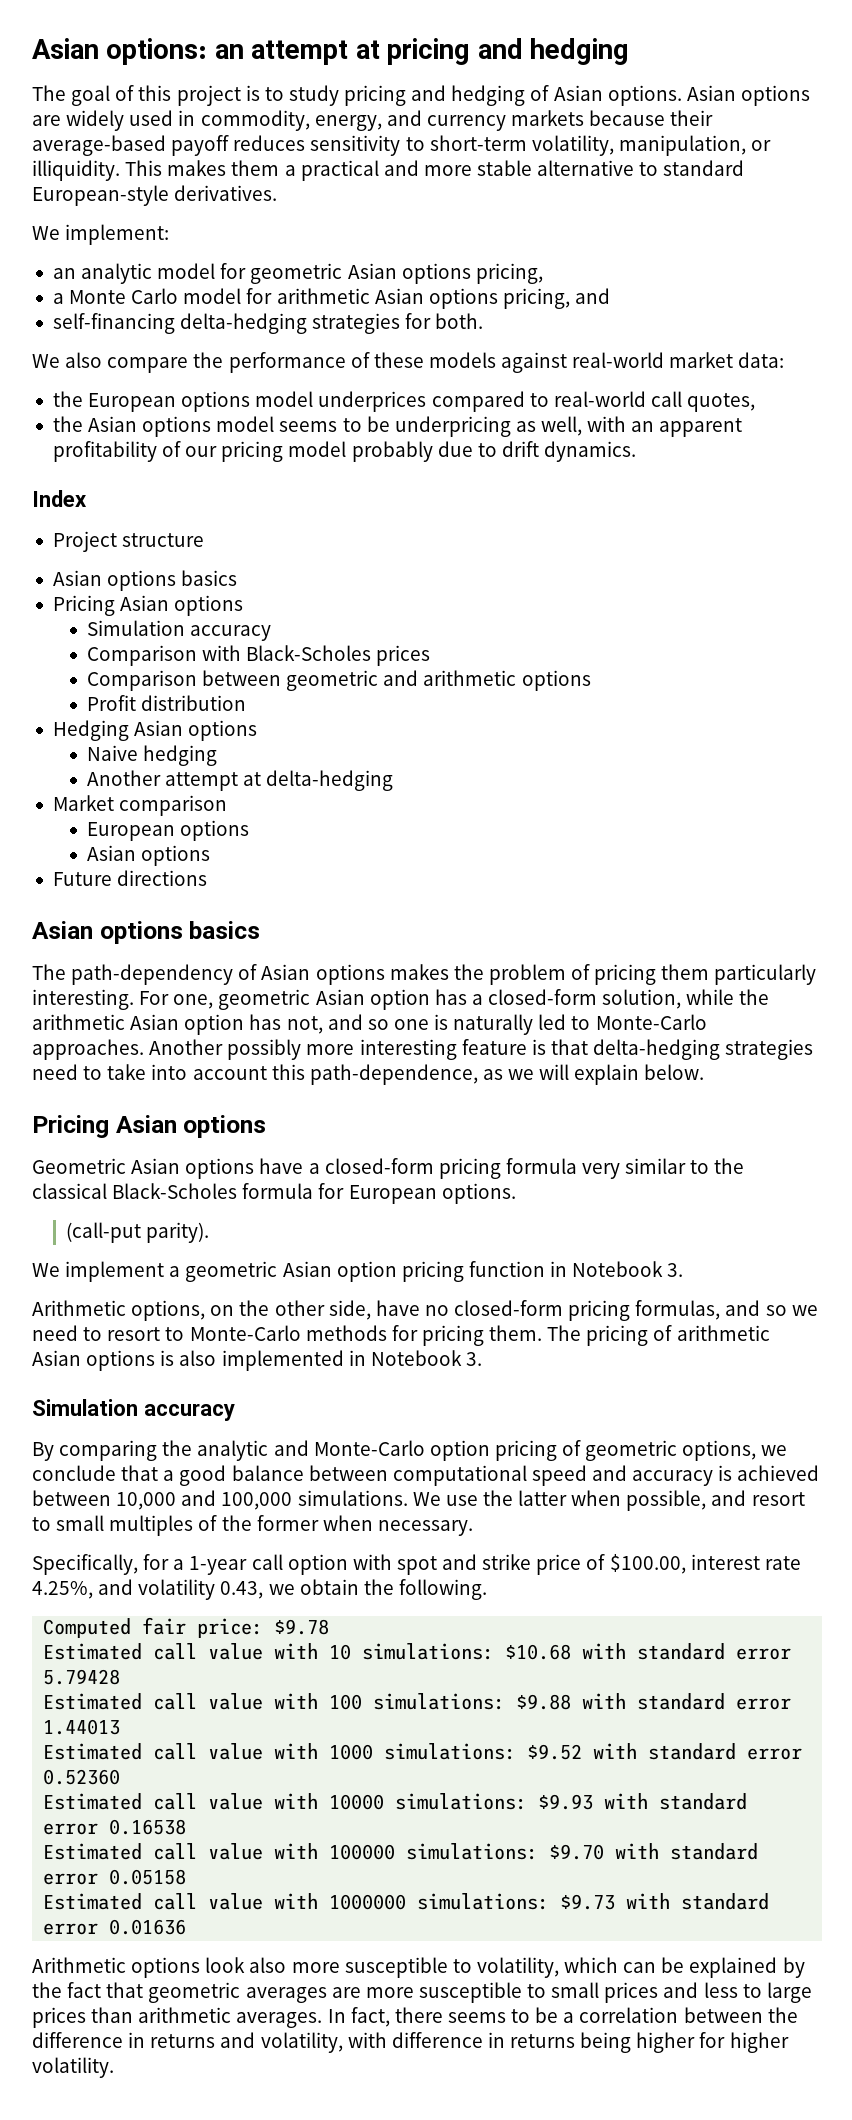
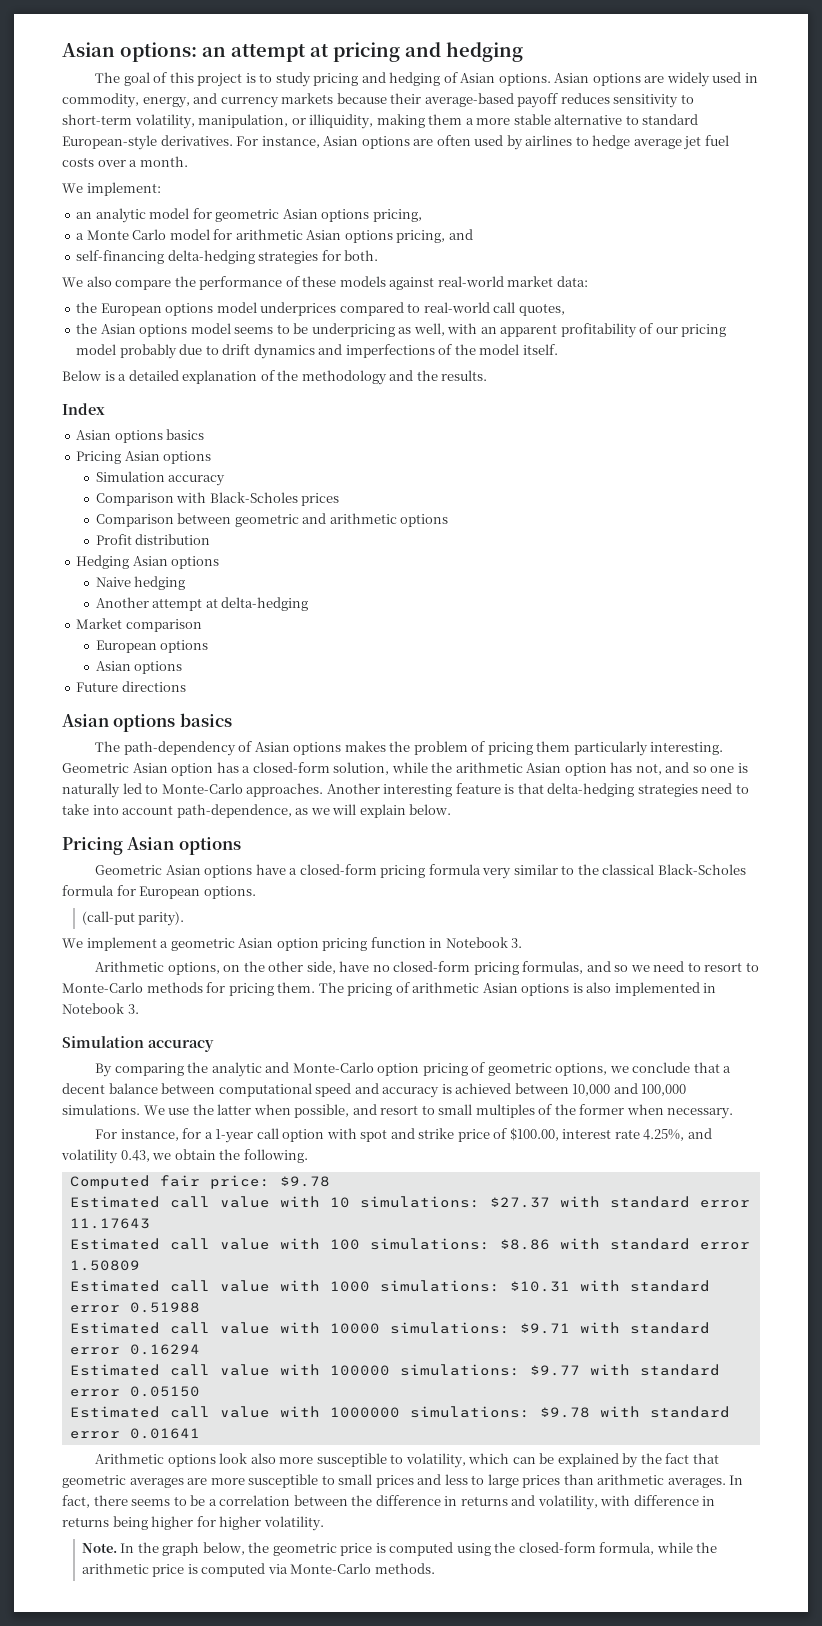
[32,160,419,181] illiquidity. This makes them a practical and -> [309,114,474,129] illiquidity, making them a
(278, 193) none -> [236,135,729,150] [62,156,188,167] For instance, Asian options are often used by airlines to hedge average jet fuel costs over a month.
[544,441,637,462] dynamics. -> [253,344,558,359] [62,370,488,385] dynamics and imperfections of the model itself. // Below is a detailed explanation of the methodology and the results.
[52,531,205,552] // Project structure -> (105, 409) none
[139,989,311,1010] For one, geometric -> [62,763,129,773] Geometric
[227,1039,355,1060] possibly more -> (380, 788) none
[271,1064,305,1080] this -> (174, 810) none
[179,1465,227,1486] good -> [62,1083,105,1094] decent
[32,1554,138,1575] Specifically, -> [95,1129,179,1141] For instance,
[505,1643,792,1660] [43,1669,121,1685] $10.68 with standard error 5.79428 -> [489,1196,750,1208] [69,1218,150,1229] $27.37 with standard error 11.17643
[516,1693,792,1710] [43,1719,121,1735] $9.88 with standard error 1.44013 -> [499,1238,750,1250] [69,1260,140,1271] $8.86 with standard error 1.50809
[527,1743,803,1760] [43,1769,121,1785] $9.52 with standard error 0.52360 -> [509,1280,710,1292] [69,1302,200,1313] $10.31 with standard error 0.51988
[538,1793,748,1810] [43,1819,187,1835] $9.93 with standard error 0.16538 -> [519,1322,710,1334] [69,1344,200,1355] $9.71 with standard error 0.16294
[549,1843,759,1860] [43,1869,187,1885] $9.70 with standard error 0.05158 -> [529,1364,720,1376] [69,1386,200,1397] $9.77 with standard error 0.05150
[560,1893,770,1910] [43,1919,187,1935] $9.73 with standard error 0.01636 -> [539,1406,730,1418] [69,1428,200,1439] $9.78 with standard error 0.01641
(114, 2067) none -> [81,1542,718,1556] [81,1563,435,1577] // Note. In the graph below, the geometric price is computed using the closed-form formula, while the arithmetic price is computed via Monte-Carlo methods.

